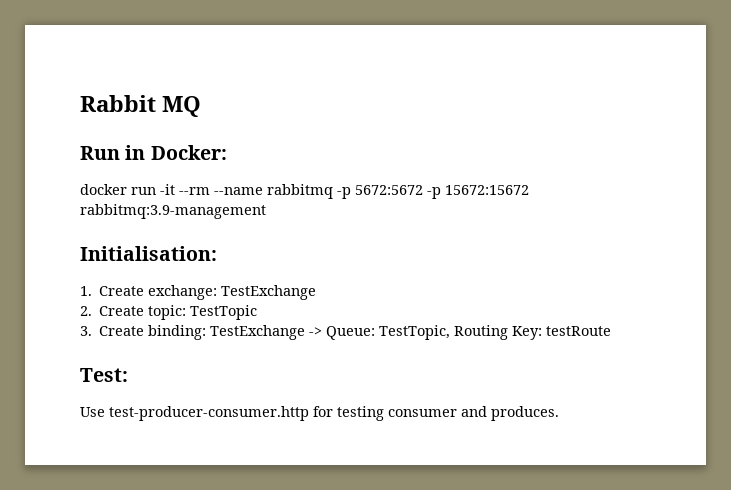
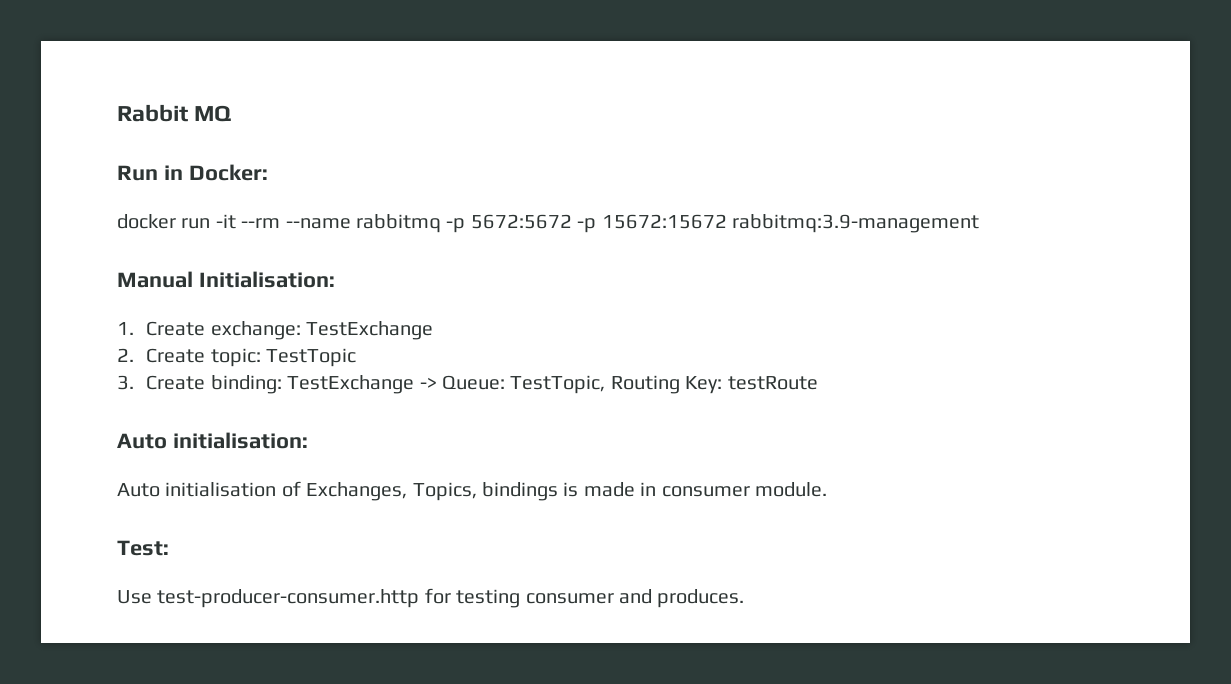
(266, 211) none -> [117,271,193,288] Manual
(612, 331) none -> [117,432,308,449] [117,481,827,501] // Auto initialisation: // Auto initialisation of Exchanges, Topics, bindings is made in consumer module.

